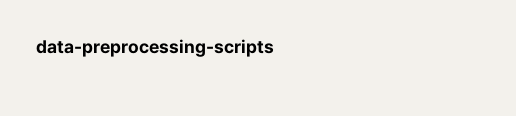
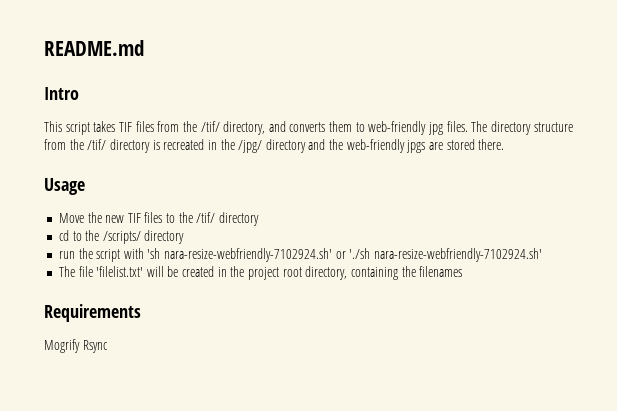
[36,39,274,57] data-preprocessing-scripts -> [44,40,144,56] [44,87,79,100] [44,121,573,135] [44,139,505,153] [44,178,85,195] [58,212,260,226] [58,230,185,244] [58,248,543,262] [58,266,463,280] [44,304,141,322] [44,339,108,353] README.md // Intro // This script takes TIF files from the /tif/ directory, and converts them to web-friendly jpg files. The directory structure from the /tif/ directory is recreated in the /jpg/ directory and the web-friendly jpgs are stored there. // Usage // Move the new TIF files to the /tif/ directory // cd to the /scripts/ directory // run the script with 'sh nara-resize-webfriendly-7102924.sh' or './sh nara-resize-webfriendly-7102924.sh' // The file 'filelist.txt' will be created in the project root directory, containing the filenames // Requirements // Mogrify Rsync

